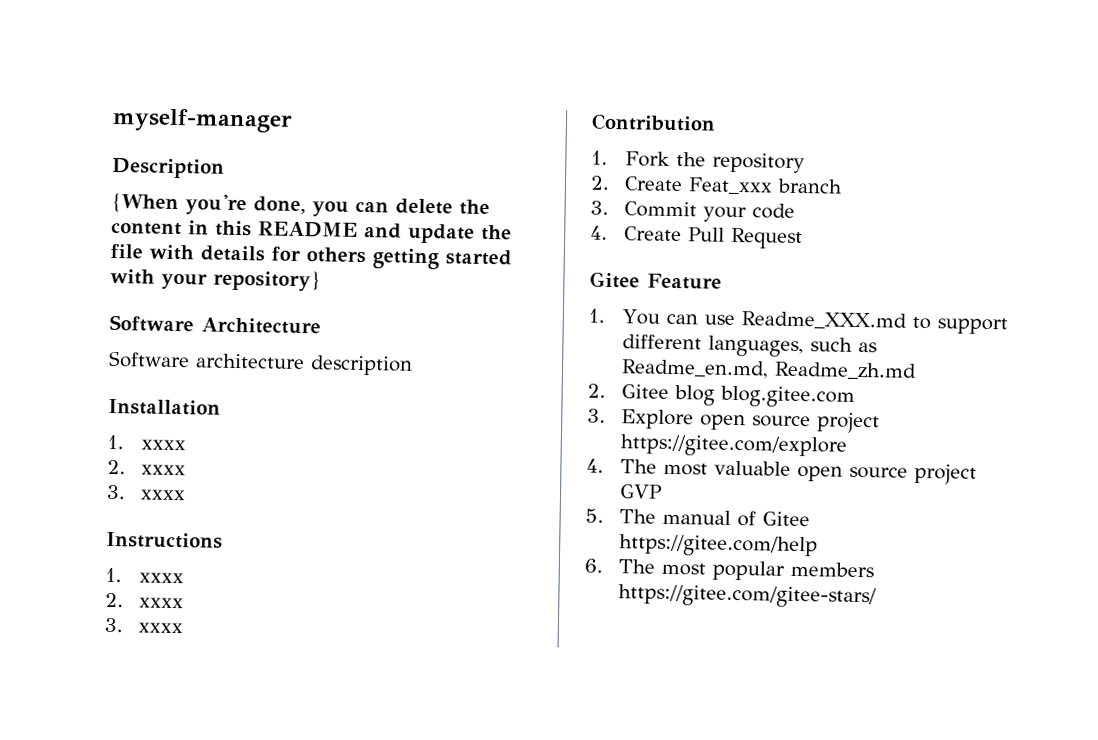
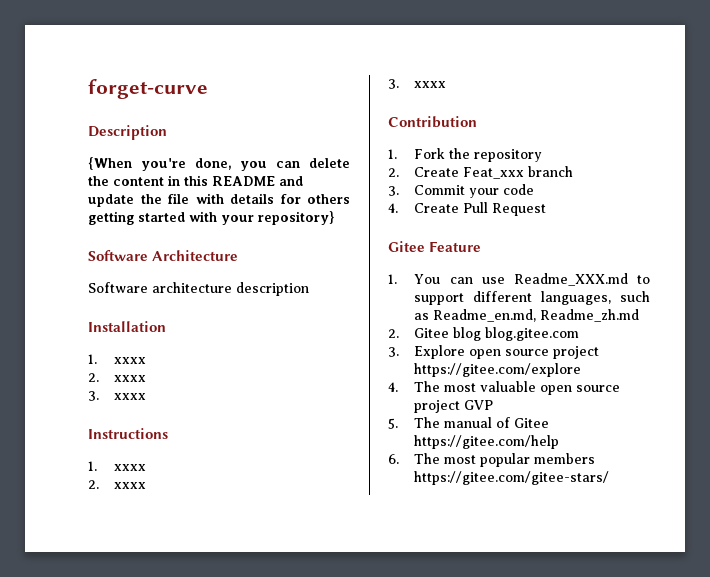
[112,107,293,133] myself-manager -> [88,79,208,99] forget-curve

